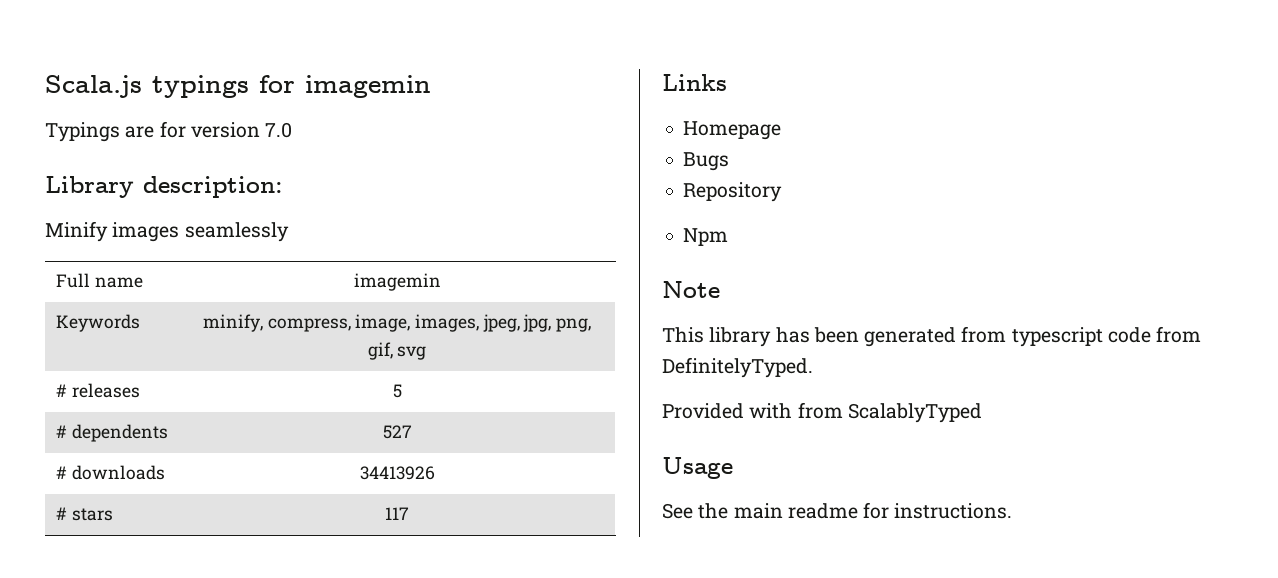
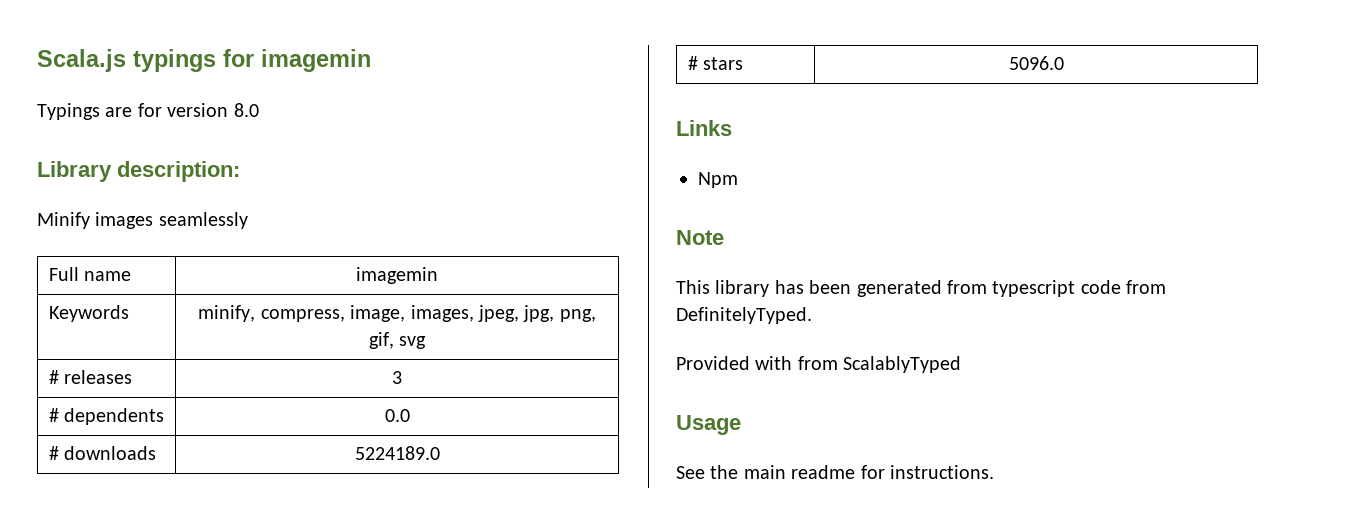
[265,122,293,138] 7.0 -> [233,103,259,117] 8.0
[392,384,402,398] 5 -> [392,371,403,384] 3
[382,425,412,439] 527 -> [384,409,410,422] 0.0
[359,466,435,480] 34413926 -> [354,446,440,460] 5224189.0
[385,507,409,520] 117 -> [1008,56,1064,70] 5096.0
[683,121,782,140] [683,152,730,171] [683,182,783,202] // Homepage // Bugs // Repository -> (732, 128) none

